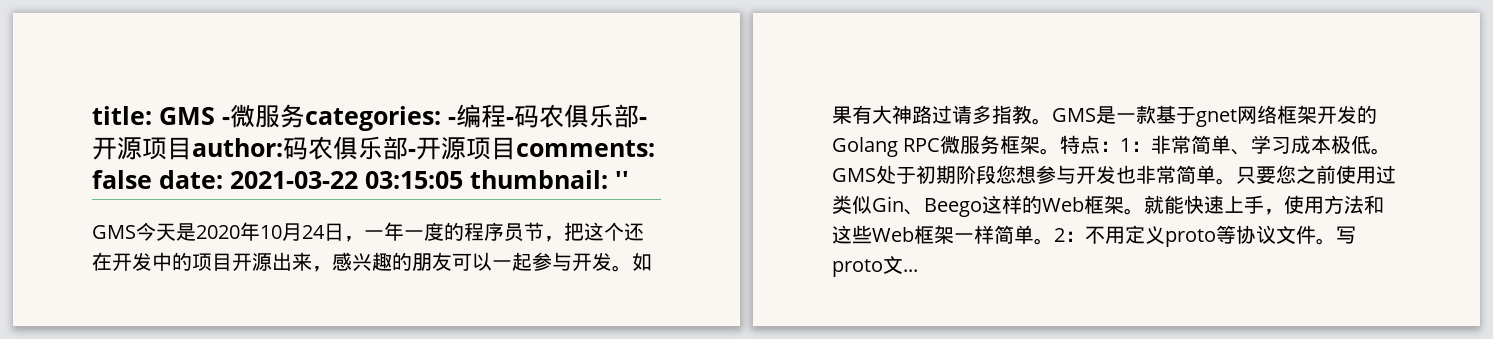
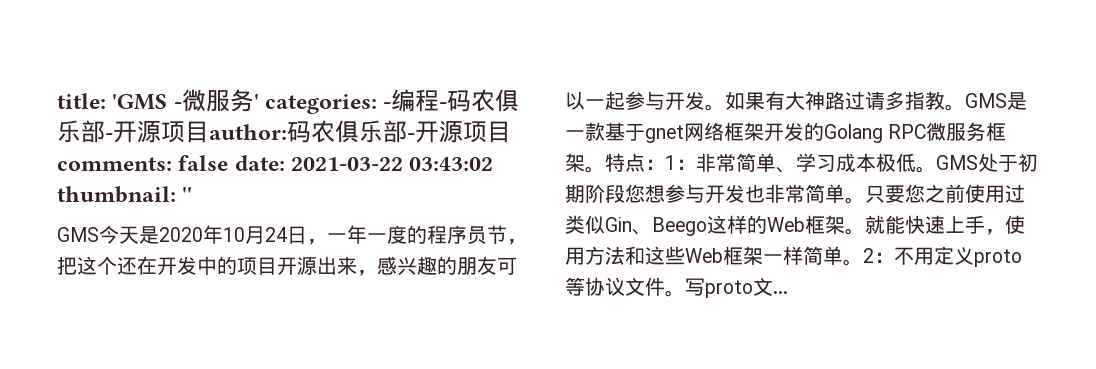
[159,107,215,125] GMS -> [112,94,168,110] 'GMS
(305, 116) none -> [253,94,259,109] '
[365,171,463,189] 03:15:05 -> [409,157,494,171] 03:43:02

